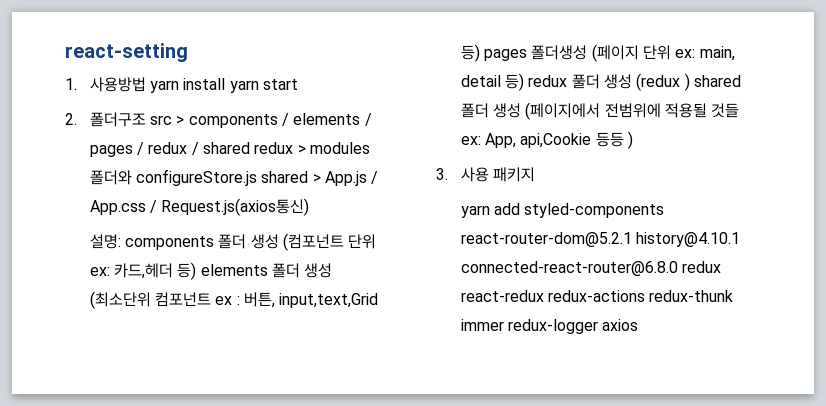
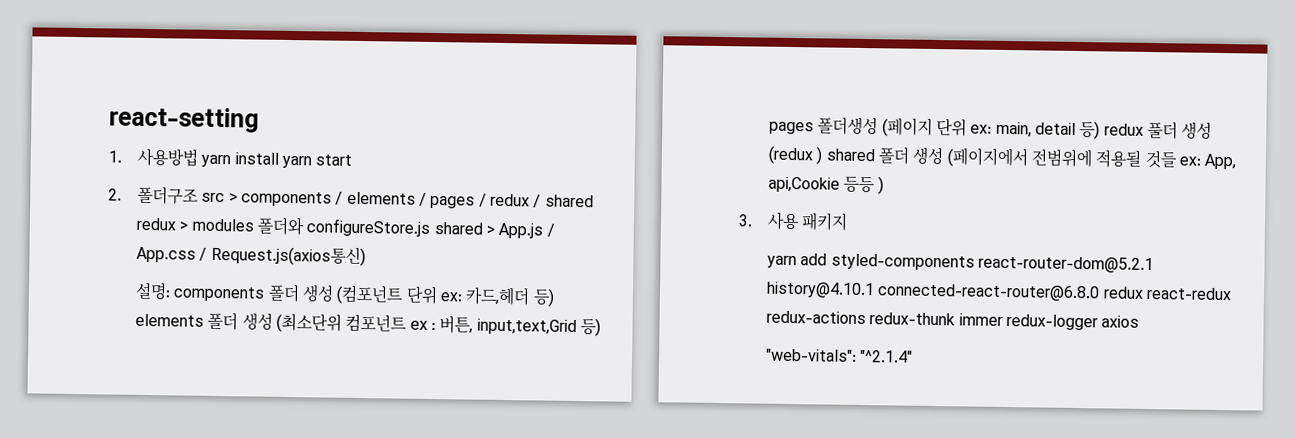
(639, 325) none -> [766,348,914,363] // "web-vitals": "^2.1.4"

